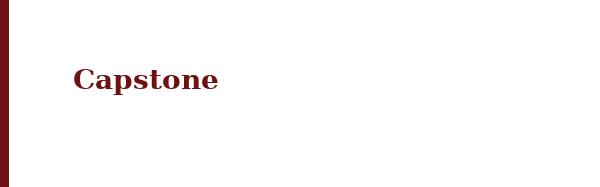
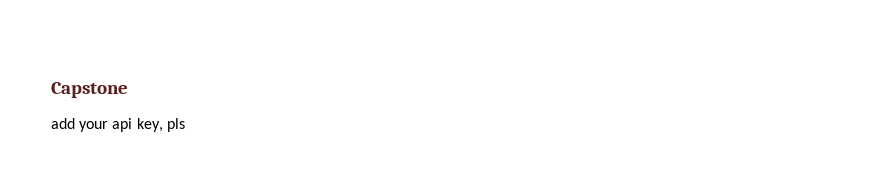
(219, 82) none -> [51,118,185,132] // add your api key, pls

